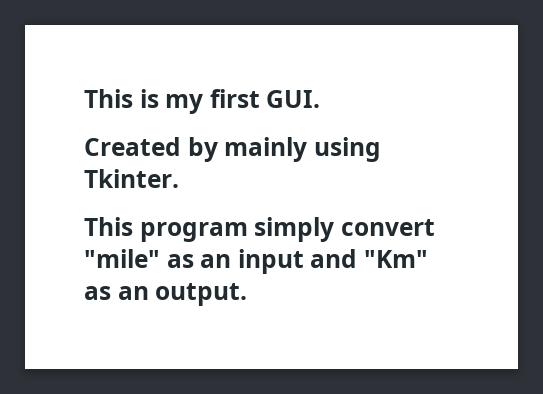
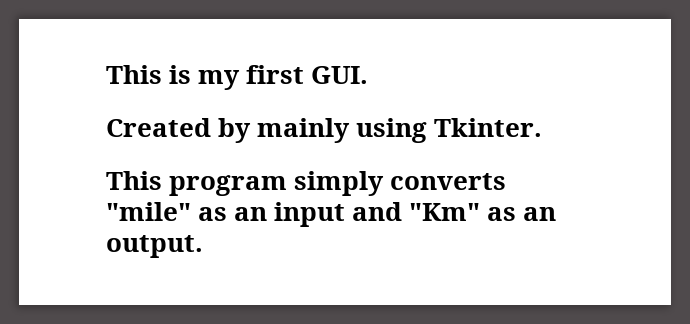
[340,219,435,236] convert -> [390,173,507,190] converts

